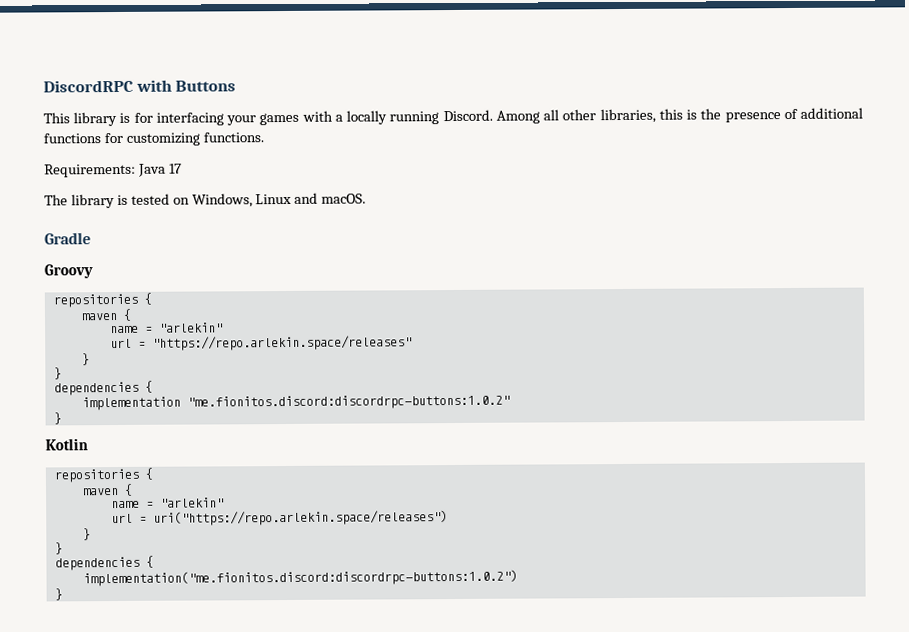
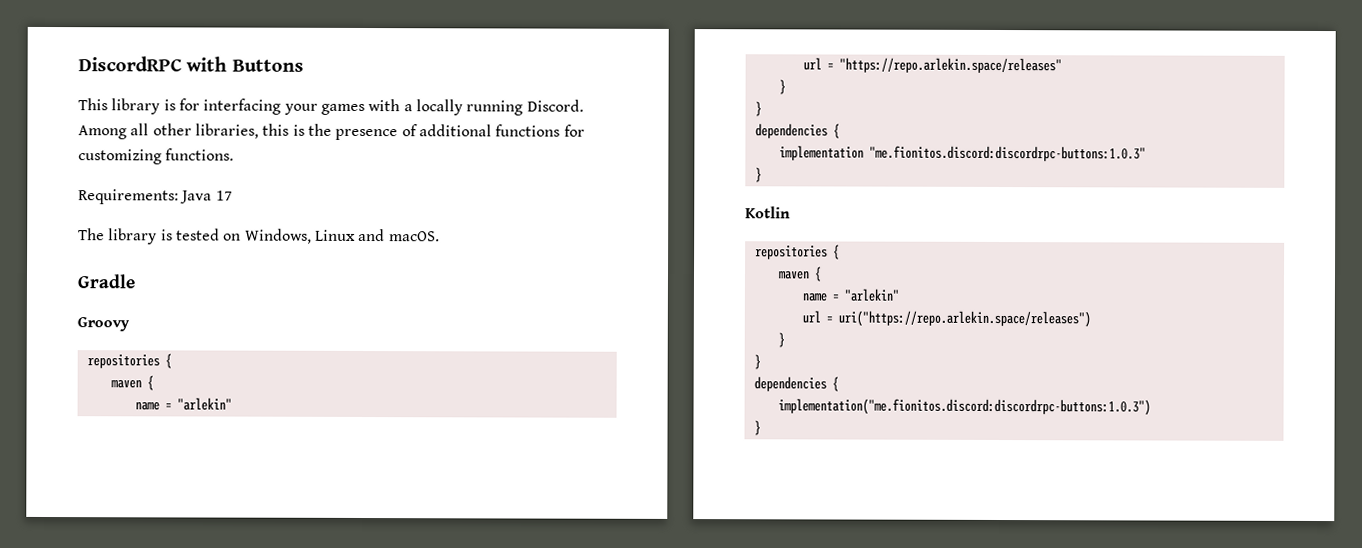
[186,394,510,410] "me.fionitos.discord:discordrpc-buttons:1.0.2" -> [868,145,1146,162] "me.fionitos.discord:discordrpc-buttons:1.0.3"
[82,569,518,587] implementation("me.fionitos.discord:discordrpc-buttons:1.0.2") -> [777,398,1151,416] implementation("me.fionitos.discord:discordrpc-buttons:1.0.3")

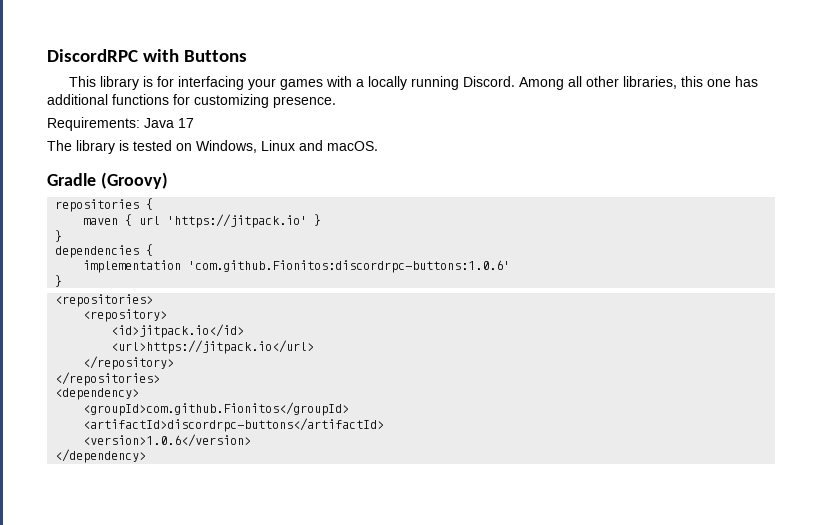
[292,123,418,141] is the presence of -> [707,76,759,87] one has
[165,148,235,161] functions. -> [273,96,336,108] presence.
[77,317,130,332] [86,353,172,369] [110,375,154,391] [134,397,232,411] [802,57,1062,74] // Groovy // repositories { // maven { // name = "arlekin" // url = "https://repo.arlekin.space/releases" // -> [100,172,168,189] [55,198,154,212] [83,214,308,228] (Groovy) // repositories { // maven { url 'https://jitpack.io'
[868,145,1146,162] [754,167,762,183] [745,206,791,219] [754,244,840,260] [777,266,822,282] [801,288,899,302] [801,310,1091,328] [777,332,785,348] [753,354,761,370] [753,376,839,392] [777,398,1151,416] [753,420,761,436] "me.fionitos.discord:discordrpc-buttons:1.0.3" // } // Kotlin // repositories { // maven { // name = "arlekin" // url = uri("https://repo.arlekin.space/releases") // } // } // dependencies { // implementation("me.fionitos.discord:discordrpc-buttons:1.0.3") // } -> [188,260,511,273] [55,275,63,287] [55,294,154,307] [83,309,168,322] [111,324,245,338] [111,340,315,354] [83,356,175,370] [55,372,161,386] [55,388,140,400] [83,402,350,416] [83,418,385,432] [83,434,252,447] [55,449,147,463] 'com.github.Fionitos:discordrpc-buttons:1.0.6' // } // <repositories> // <repository> // <id>jitpack.io</id> // <url>https://jitpack.io</url> // </repository> // </repositories> // <dependency> // <groupId>com.github.Fionitos</groupId> // <artifactId>discordrpc-buttons</artifactId> // <version>1.0.6</version> // </dependency>

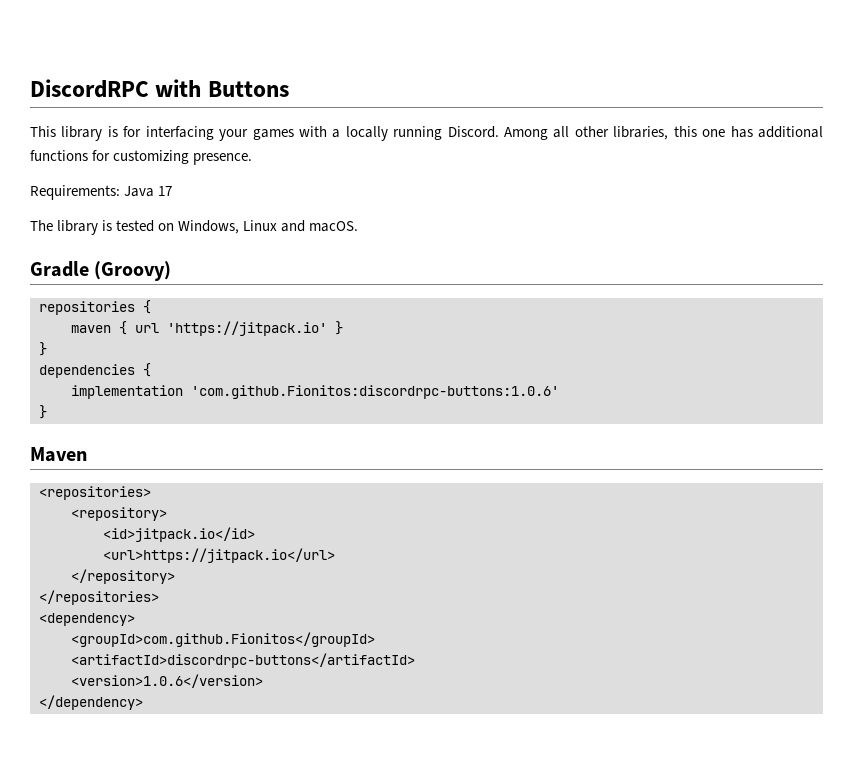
(63, 281) none -> [30,447,87,462] // Maven

